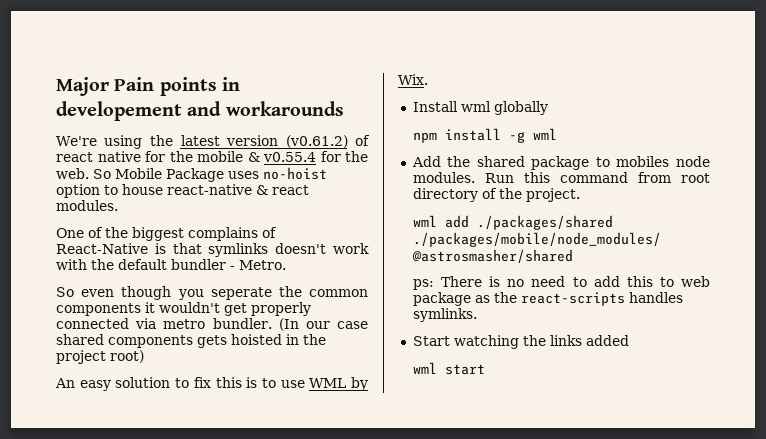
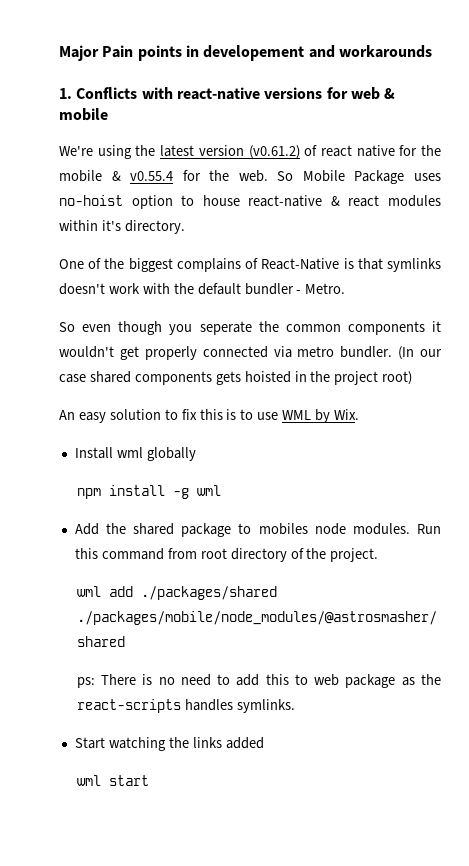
(344, 108) none -> [59,87,396,100] [59,108,108,121] // 1. Conflicts with react-native versions for web & mobile
[56,200,118,211] modules. -> [388,195,441,207] [59,220,185,234] modules within it's directory.

